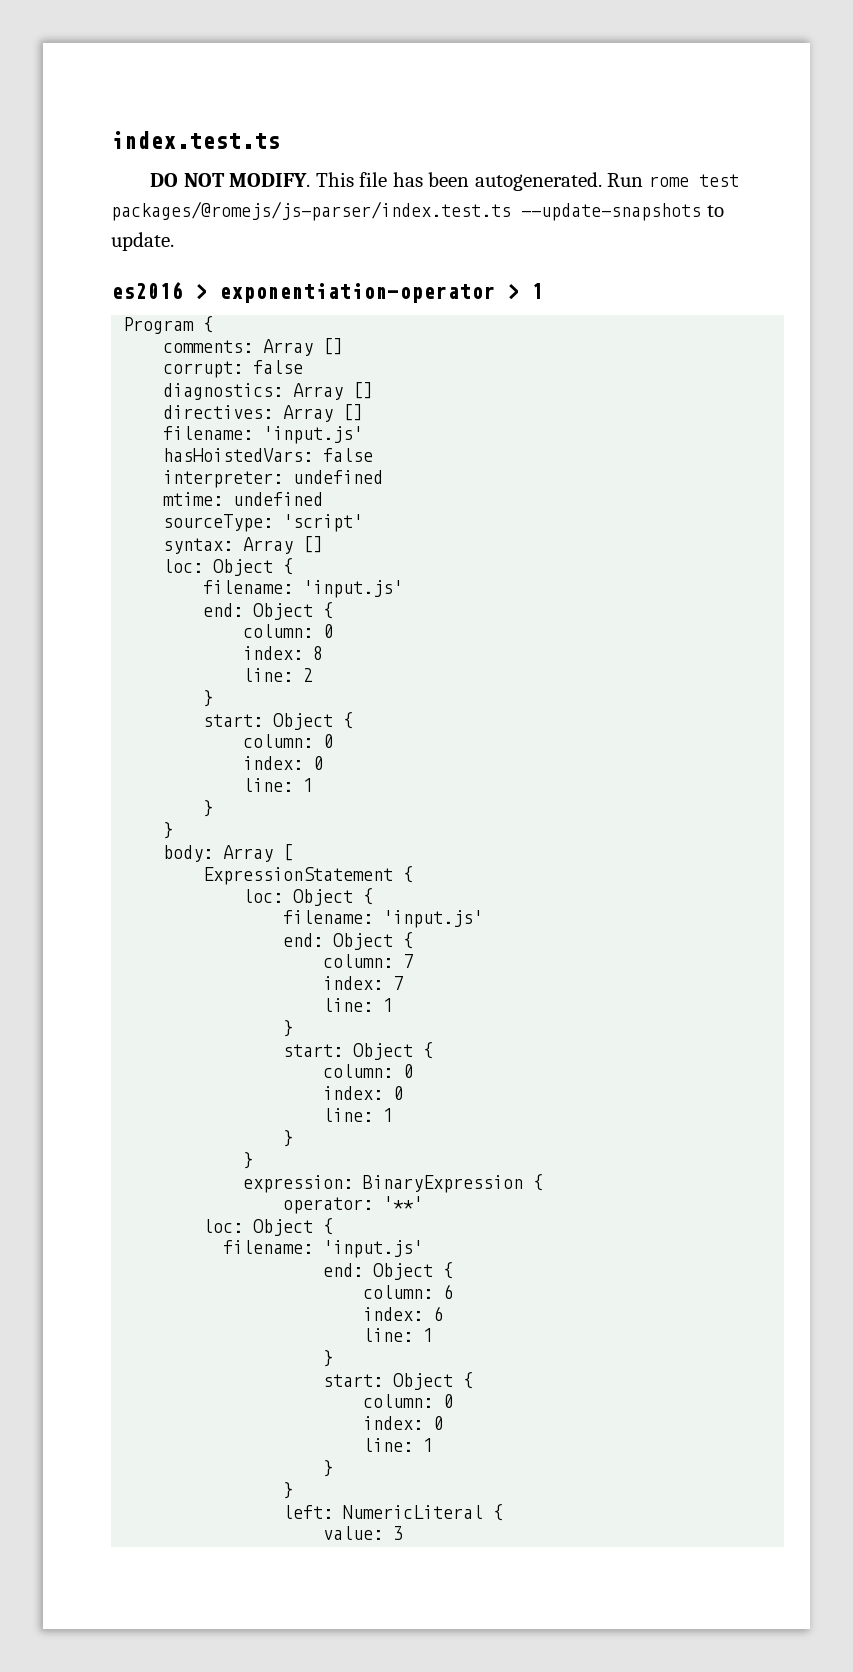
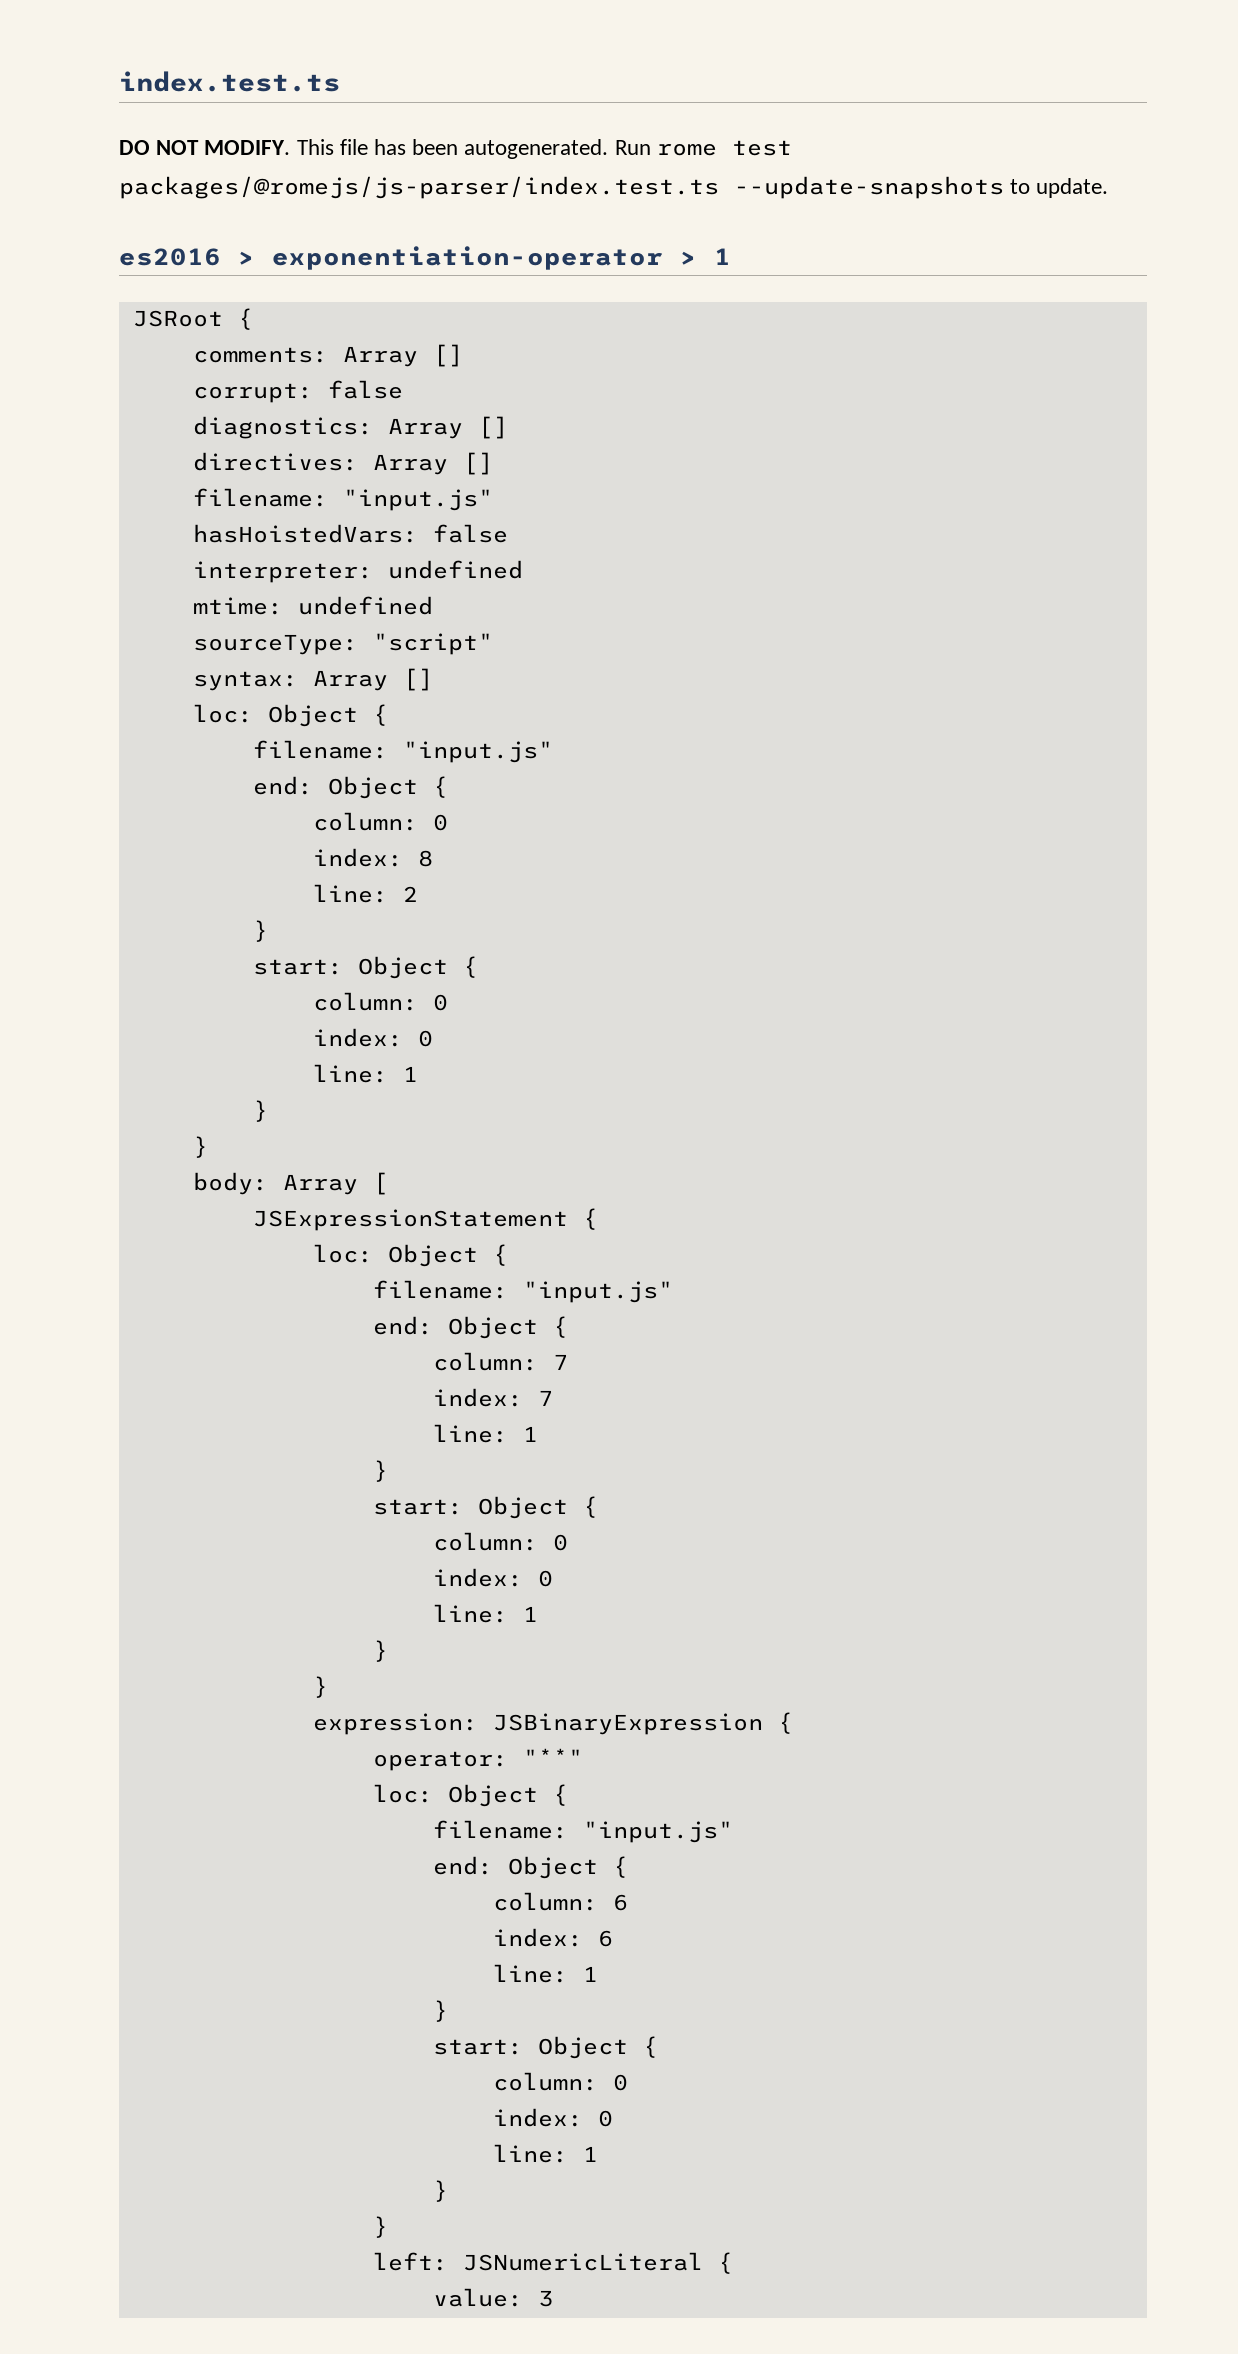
[123,317,195,334] Program -> [132,310,223,327] JSRoot
[263,426,364,444] 'input.js' -> [342,489,493,511] "input.js"
[283,514,364,532] 'script' -> [372,633,493,655] "script"
[303,580,404,598] 'input.js' -> [402,741,553,763] "input.js"
[203,867,394,885] ExpressionStatement -> [252,1209,568,1231] JSExpressionStatement
[383,910,484,928] 'input.js' -> [522,1281,673,1303] "input.js"
[363,1175,524,1193] BinaryExpression -> [492,1713,763,1735] JSBinaryExpression
[383,1196,424,1210] [203,1218,334,1236] [223,1240,424,1258] '**' // loc: Object { // filename: 'input.js' -> [522,1748,583,1766] [372,1784,568,1807] [432,1820,733,1843] "**" // loc: Object { // filename: "input.js"
[343,1505,484,1519] NumericLiteral -> [462,2252,703,2271] JSNumericLiteral

